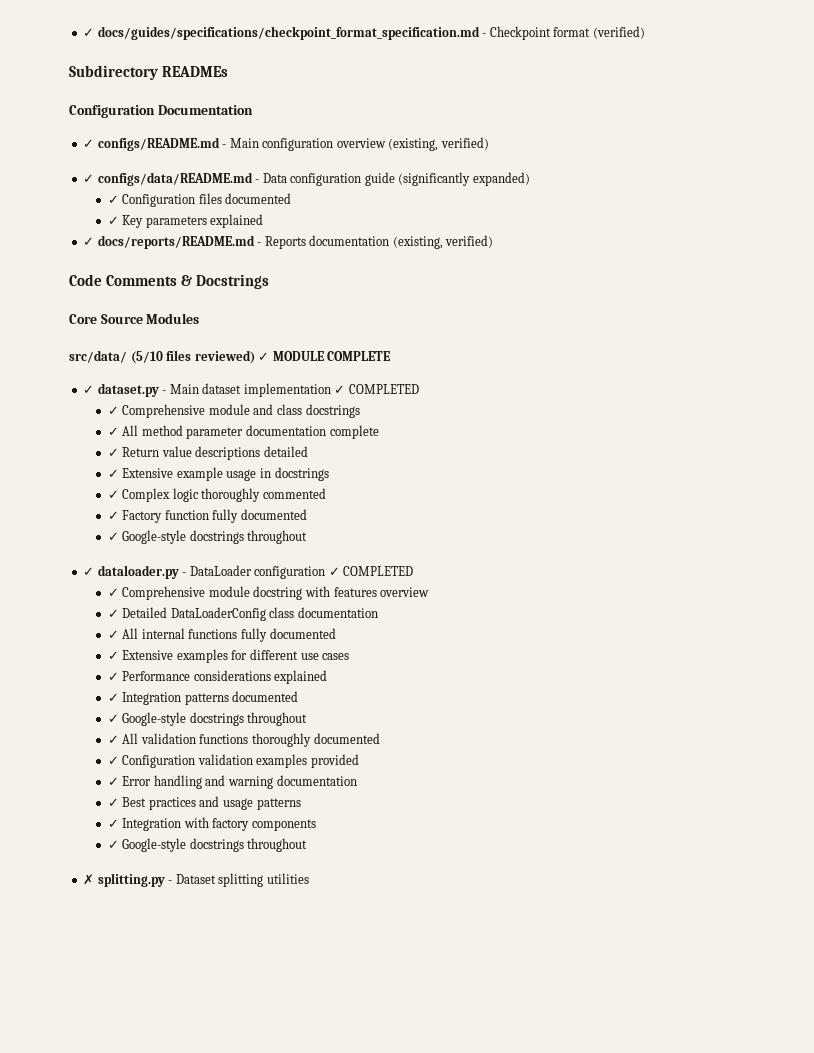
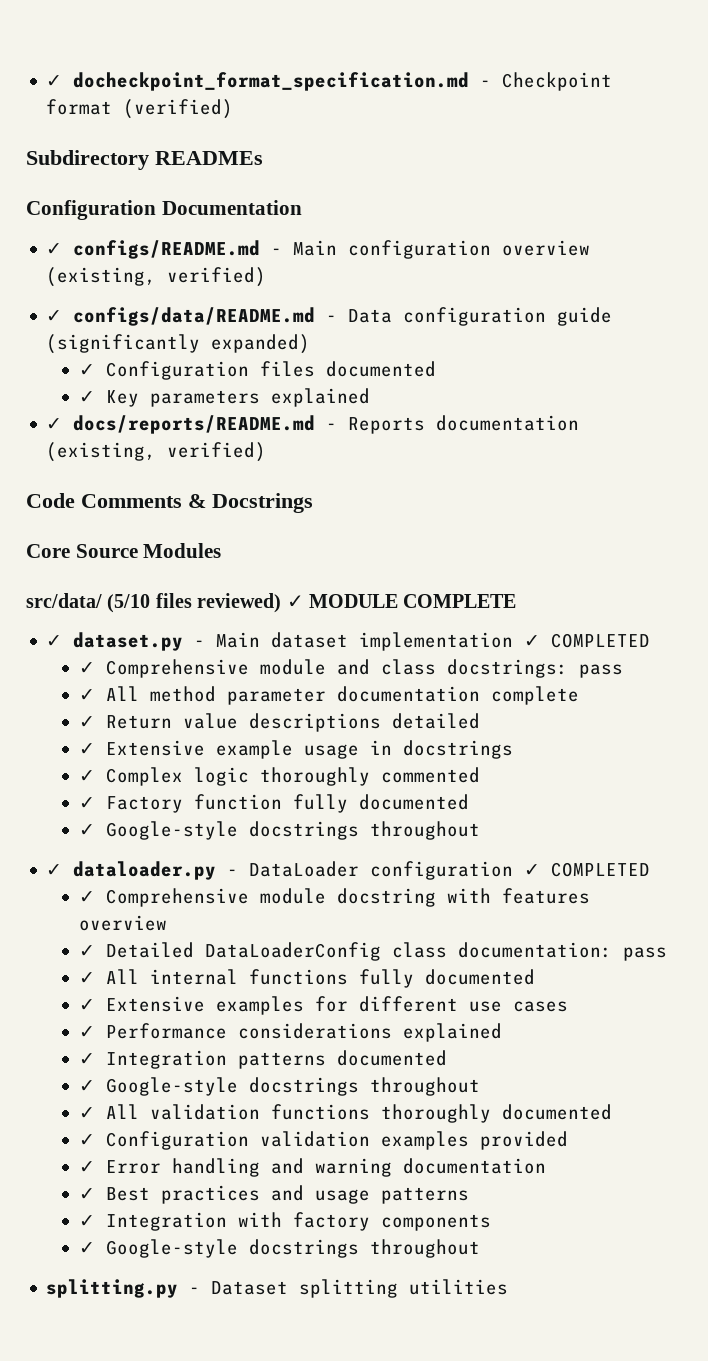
[83,26,480,40] ✓ docs/guides/specifications/checkpoint_format_specification.md -> [46,72,470,91] ✓ docheckpoint_format_specification.md
[305,404,360,418] docstrings -> [446,659,623,678] docstrings: pass
[297,607,378,618] documentation -> [457,942,667,961] documentation: pass
[83,874,95,885] ✗ -> (480, 1248) none

